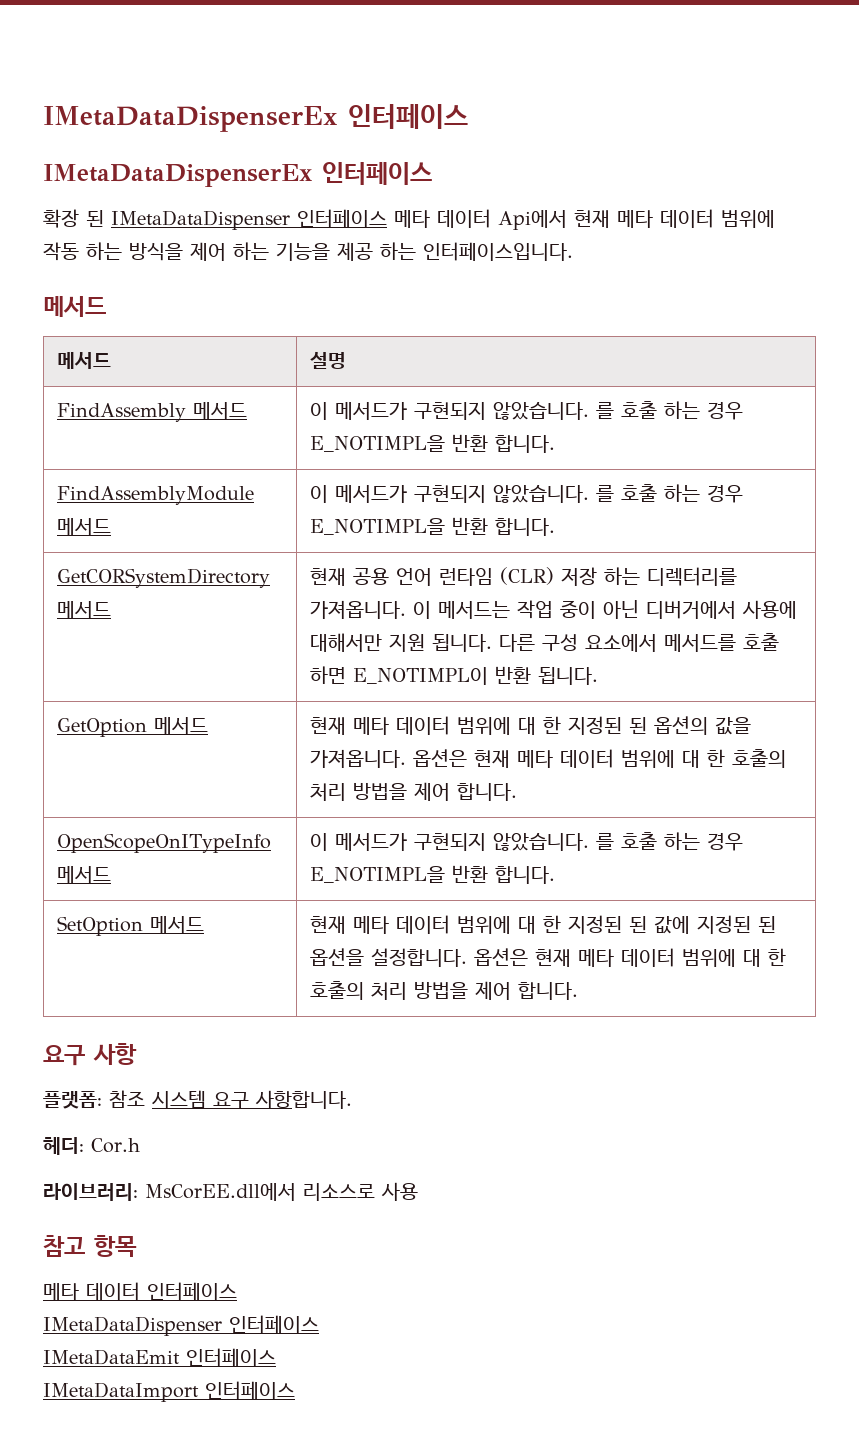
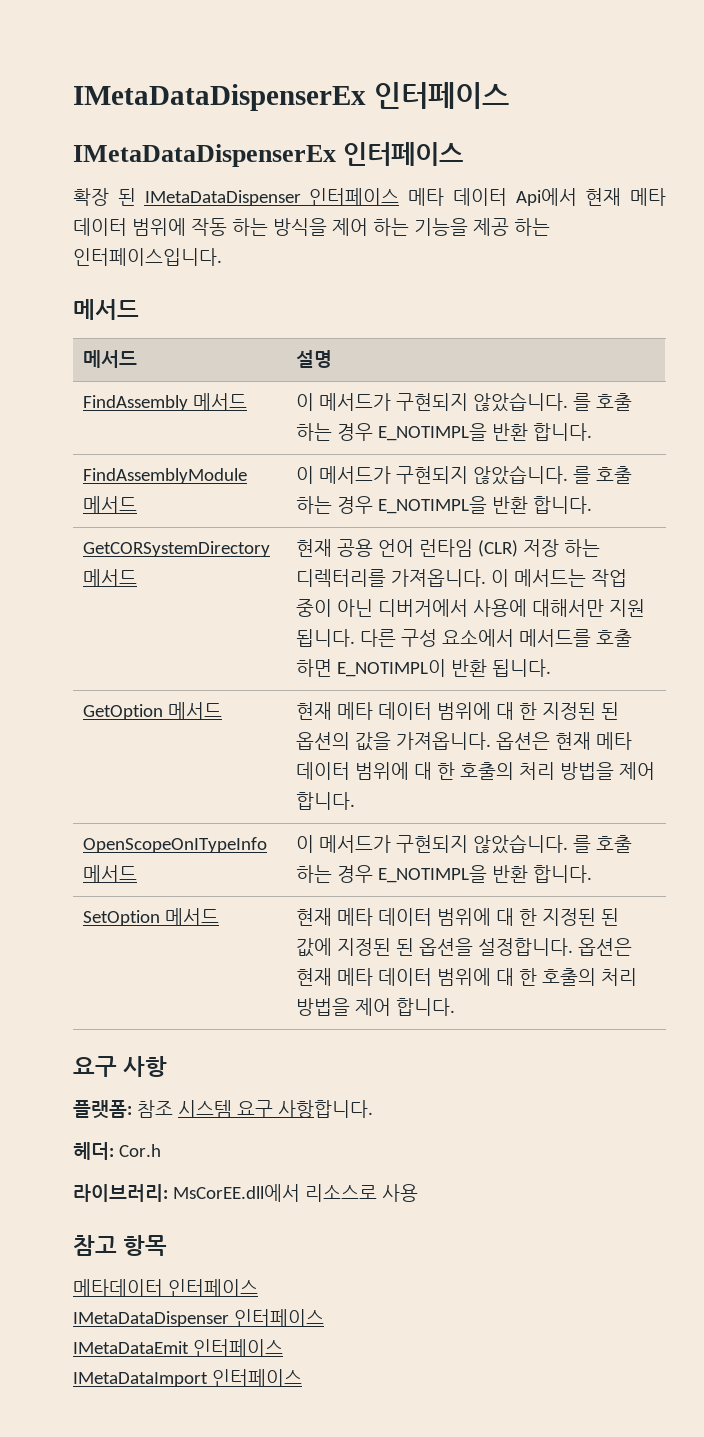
[43,1282,140,1301] 메타 데이터 -> [73,1279,163,1297] 메타데이터

